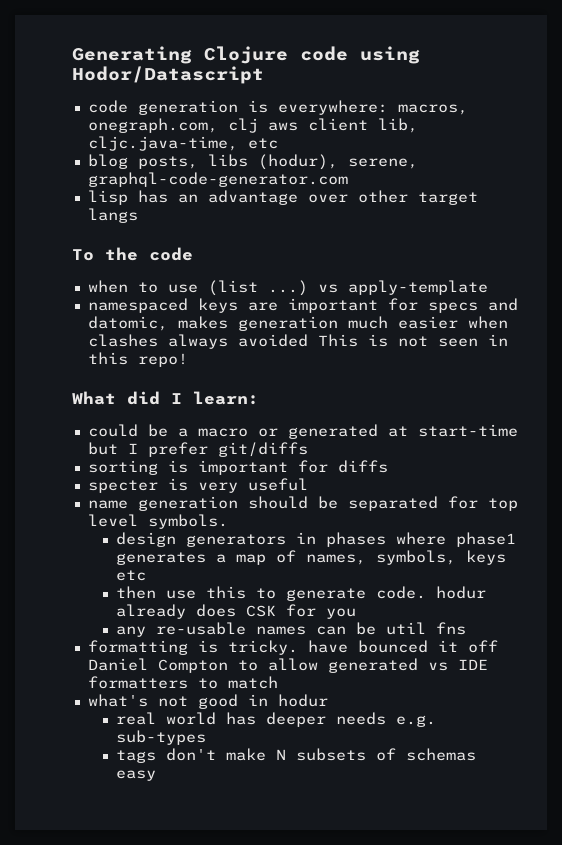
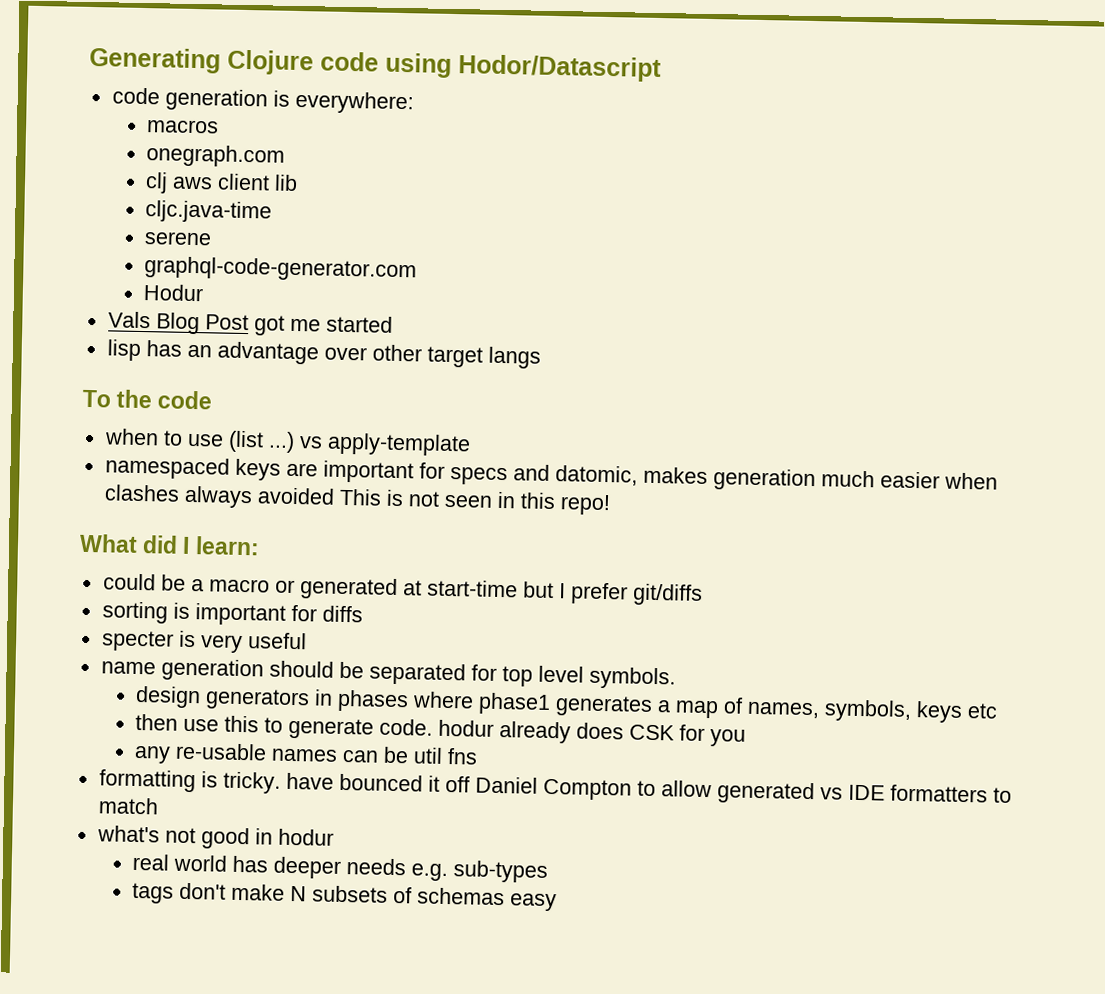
[397,104,468,115] [87,118,218,133] macros, onegraph.com, -> [146,119,220,134] [146,144,286,168] // macros // onegraph.com //
[377,118,418,133] [87,136,278,151] [87,154,418,170] [87,172,348,187] lib, cljc.java-time, etc // blog posts, libs (hodur), serene, graphql-code-generator.com -> [274,174,299,192] [145,200,273,224] [144,231,213,246] [144,256,418,283] [143,284,205,302] [107,311,393,336] lib // cljc.java-time // serene // graphql-code-generator.com // Hodur // Vals Blog Post got me started

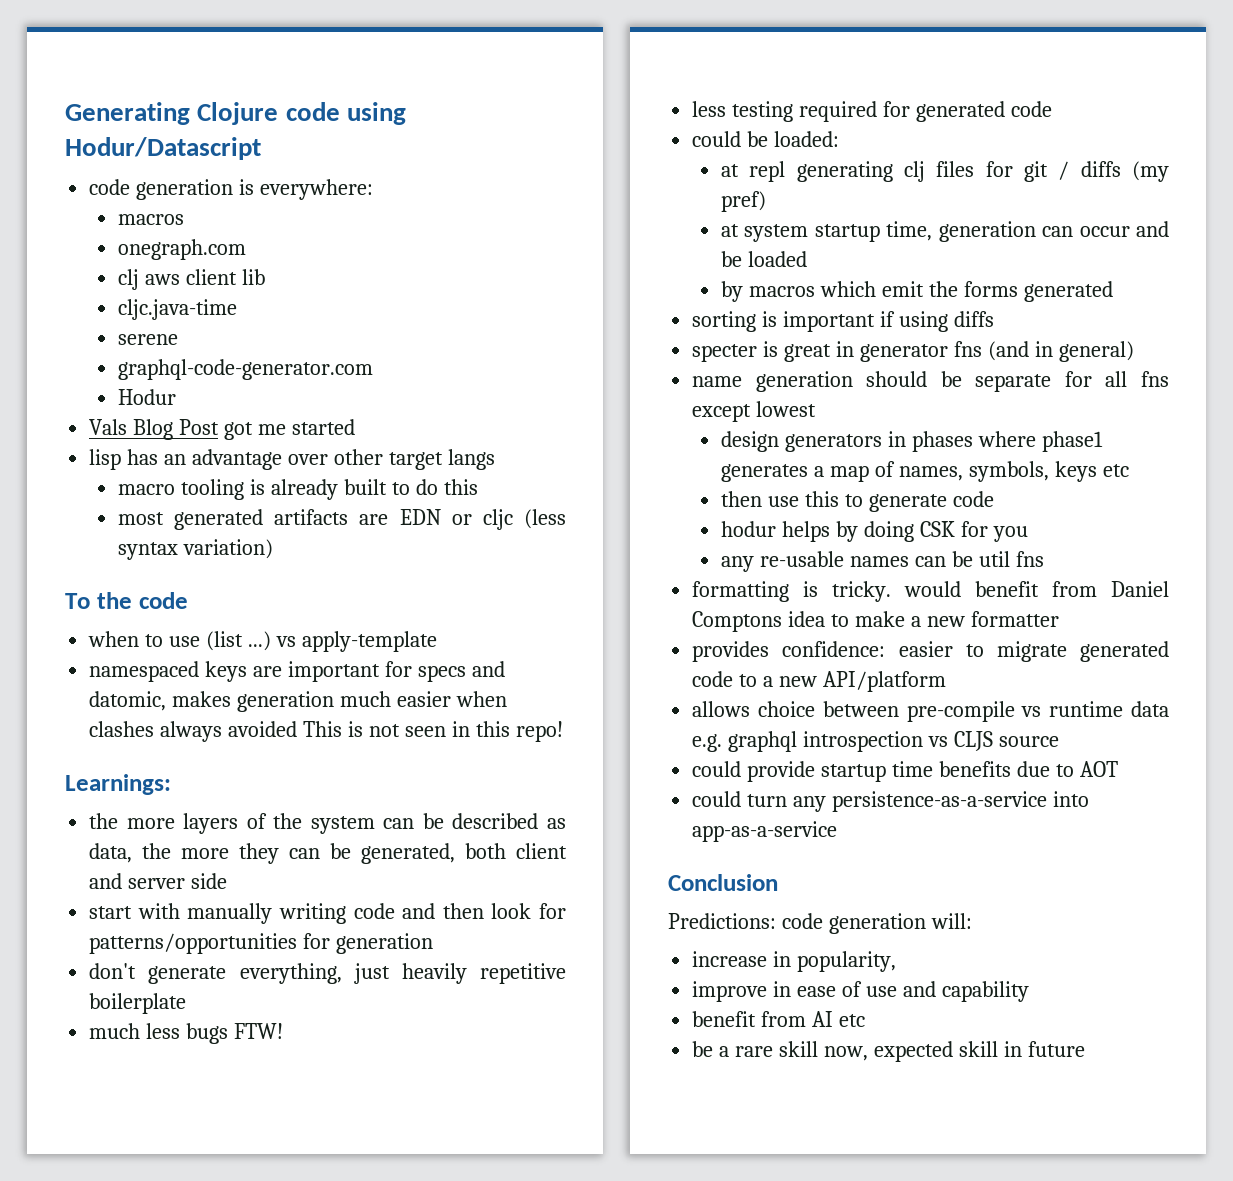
[458,54,662,83] Hodor/Datascript -> [65,137,261,160] Hodur/Datascript
(541, 357) none -> [117,479,478,500] [117,509,566,530] [117,539,273,560] // macro tooling is already built to do this // most generated artifacts are EDN or cljc (less syntax variation)
[79,533,260,556] [102,573,703,606] What did I learn: // could be a macro or generated at start-time but I prefer git/diffs -> [65,774,171,795] [89,813,567,834] [89,843,568,864] [89,873,228,889] [89,903,567,924] [89,933,434,954] [89,963,566,984] [89,993,187,1014] [89,1023,284,1044] [692,101,1052,122] [692,131,840,147] [720,161,1169,182] [720,191,766,212] [720,221,1169,242] [720,251,807,267] [720,281,1113,302] Learnings: // the more layers of the system can be described as data, the more they can be generated, both client and server side // start with manually writing code and then look for patterns/opportunities for generation // don't generate everything, just heavily repetitive boilerplate // much less bugs FTW! // less testing required for generated code // could be loaded: // at repl generating clj files for git / diffs (my pref) // at system startup time, generation can occur and be loaded // by macros which emit the forms generated
[290,604,317,622] for -> [880,311,948,332] if using
[199,632,307,654] [100,658,676,690] very useful // name generation should be separated for top level symbols. -> [784,341,1134,362] [692,371,1169,392] [692,401,817,422] great in generator fns (and in general) // name generation should be separate for all fns except lowest
[379,718,625,744] code. hodur already does -> [952,491,994,507] [720,521,914,542] code // hodur helps by doing
[285,772,1012,805] [97,797,159,815] [96,825,334,850] [132,853,549,883] [132,882,558,912] have bounced it off Daniel Compton to allow generated vs IDE formatters to match // what's not good in hodur // real world has deeper needs e.g. sub-types // tags don't make N subsets of schemas easy -> [904,581,1169,597] [692,611,1059,632] [692,641,1169,662] [692,671,946,692] [692,701,1169,722] [692,731,1059,752] [692,761,1118,782] [692,791,1089,812] [692,821,838,842] [668,874,778,891] [668,913,972,934] [692,951,897,972] [692,981,1029,1002] [692,1011,866,1027] [692,1041,1085,1062] would benefit from Daniel Comptons idea to make a new formatter // provides confidence: easier to migrate generated code to a new API/platform // allows choice between pre-compile vs runtime data e.g. graphql introspection vs CLJS source // could provide startup time benefits due to AOT // could turn any persistence-as-a-service into app-as-a-service // Conclusion // Predictions: code generation will: // increase in popularity, // improve in ease of use and capability // benefit from AI etc // be a rare skill now, expected skill in future

